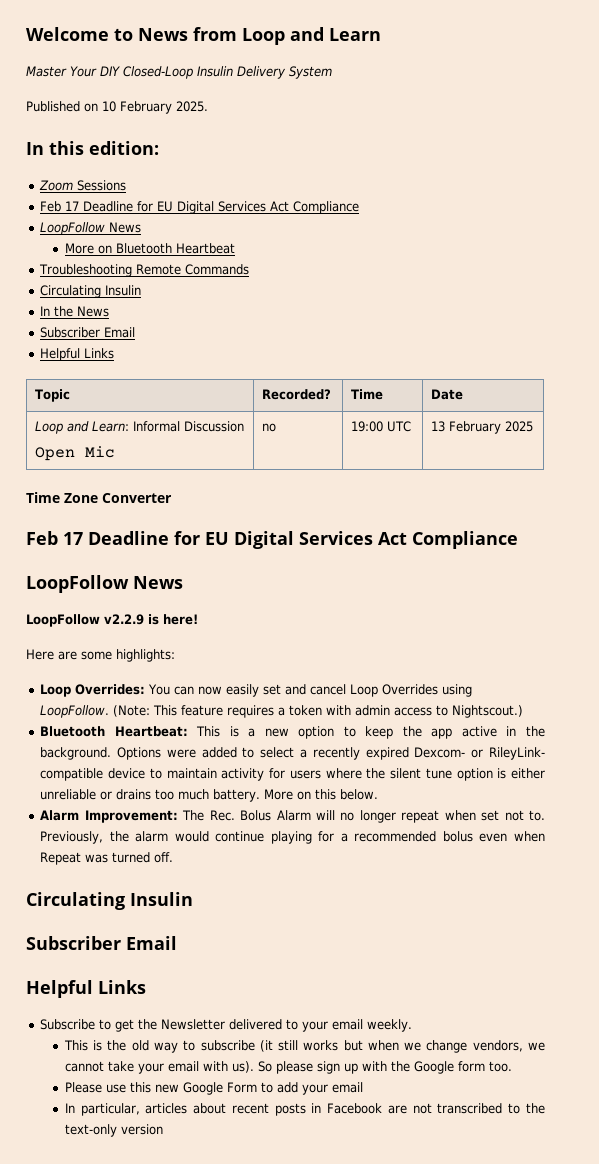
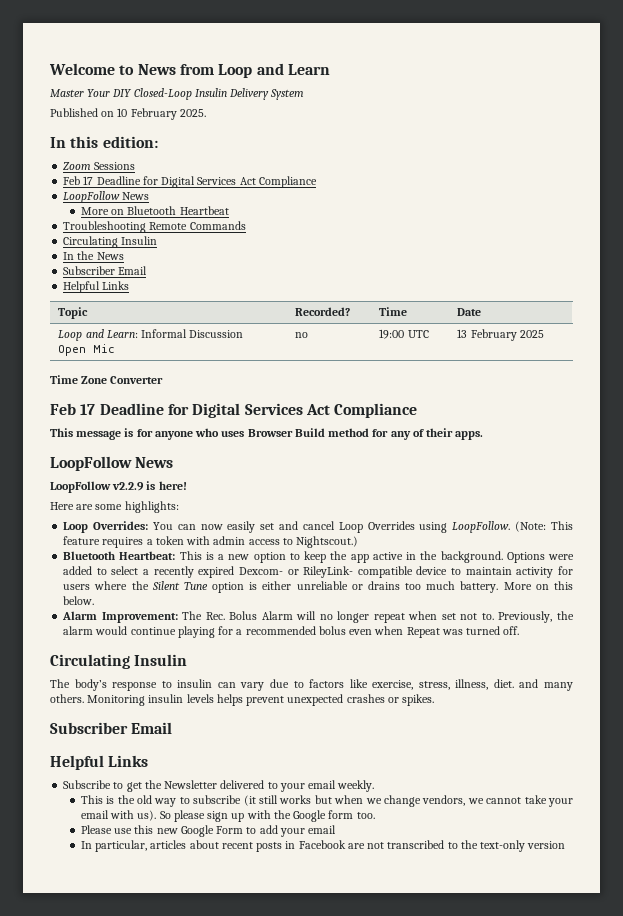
[157,201,174,212] EU -> (158, 180) none
[205,531,518,549] EU Digital Services Act Compliance -> [192,403,418,418] [50,428,484,440] Digital Services Act Compliance // This message is for anyone who uses Browser Build method for any of their apps.
[390,768,452,779] silent tune -> [151,581,208,590] Silent Tune
(193, 899) none -> [50,679,573,691] [50,694,435,706] // The body’s response to insulin can vary due to factors like exercise, stress, illness, diet. and many others. Monitoring insulin levels helps prevent unexpected crashes or spikes.

